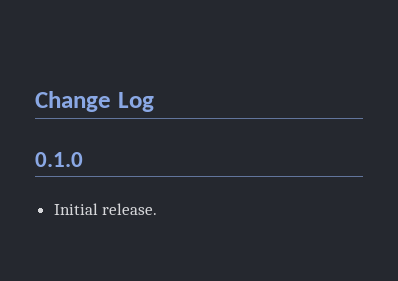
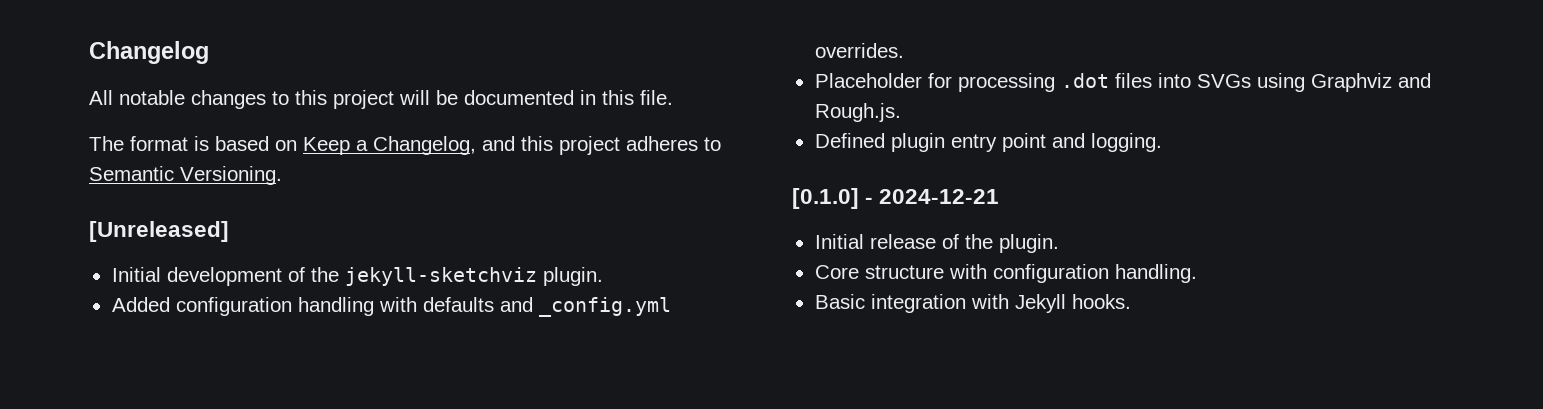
[35,91,154,112] [35,152,83,167] [53,203,158,215] Change Log // 0.1.0 // Initial release. -> [89,41,209,64] [89,90,673,109] [89,136,721,155] [89,166,282,185] [89,221,229,242] [111,267,603,286] [111,297,671,317] [814,43,904,58] [814,73,1431,92] [814,103,901,122] [814,133,1162,152] [792,188,1000,209] [814,234,1059,253] [814,264,1197,283] [814,294,1131,313] Changelog // All notable changes to this project will be documented in this file. // The format is based on Keep a Changelog, and this project adheres to Semantic Versioning. // [Unreleased] // Initial development of the jekyll-sketchviz plugin. // Added configuration handling with defaults and _config.yml overrides. // Placeholder for processing .dot files into SVGs using Graphviz and Rough.js. // Defined plugin entry point and logging. // [0.1.0] - 2024-12-21 // Initial release of the plugin. // Core structure with configuration handling. // Basic integration with Jekyll hooks.

